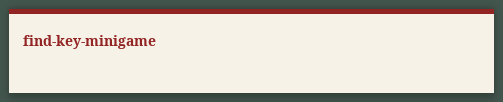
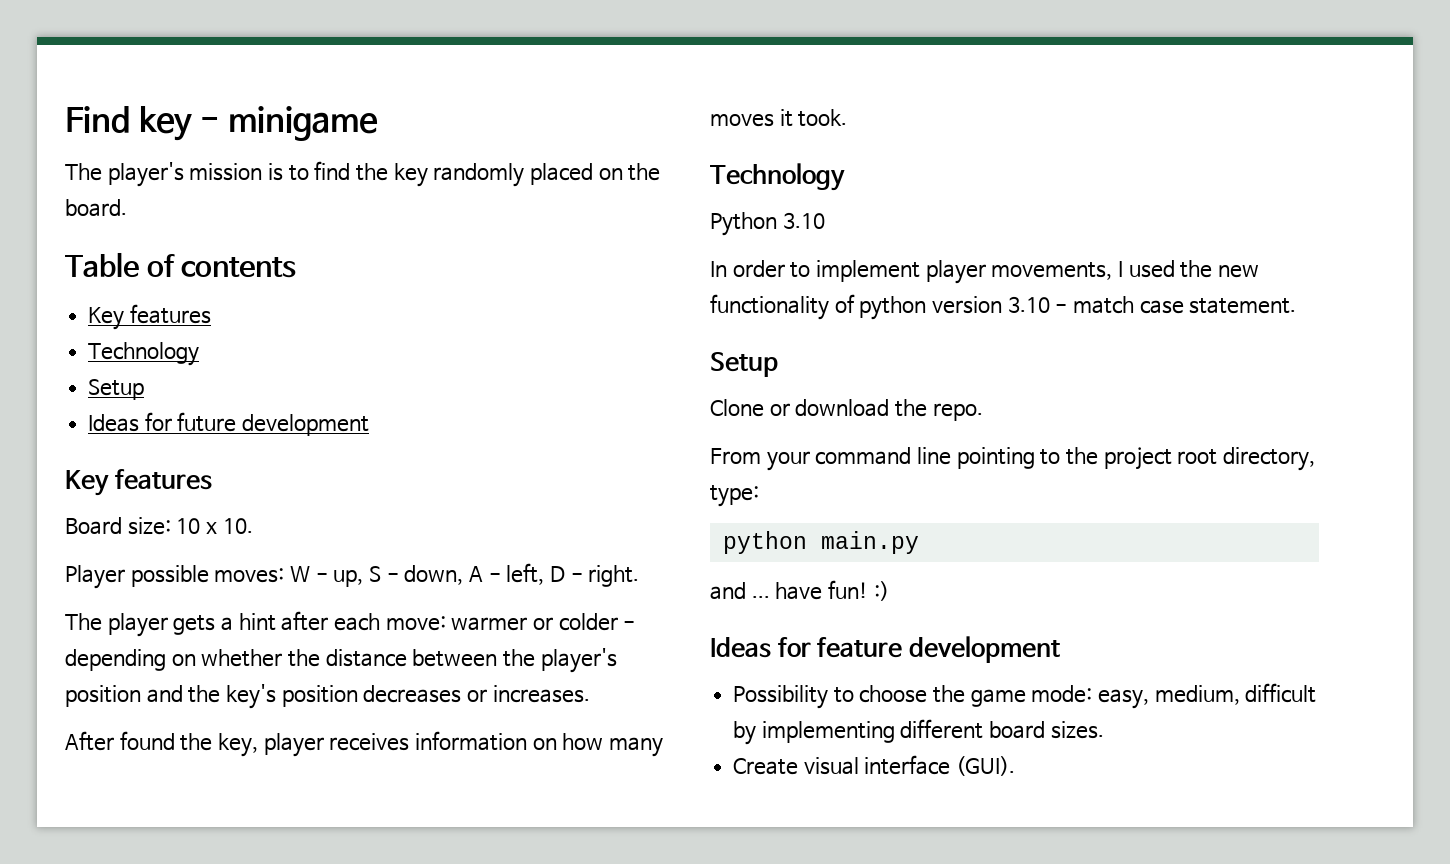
[23,35,156,49] find-key-minigame -> [65,106,378,141] [65,161,661,187] [65,199,127,217] [65,252,297,278] [88,304,211,330] [88,342,200,366] [88,379,145,400] [88,412,370,436] [65,469,212,496] [65,517,253,535] [65,563,640,589] [65,611,636,637] [65,648,617,673] [65,684,590,709] [65,731,663,757] [710,109,848,127] [710,163,845,191] [710,212,825,236] [710,260,1260,284] [710,294,1297,320] [710,352,778,377] [710,399,983,421] [710,447,1315,471] [710,485,759,507] [722,531,919,554] [710,580,889,601] [710,636,1060,663] [733,683,1317,709] [733,719,1104,745] [733,755,1016,776] Find key - minigame // The player's mission is to find the key randomly placed on the board. // Table of contents // Key features // Technology // Setup // Ideas for future development // Key features // Board size: 10 x 10. // Player possible moves: W - up, S - down, A - left, D - right. // The player gets a hint after each move: warmer or colder - depending on whether the distance between the player's position and the key's position decreases or increases. // After found the key, player receives information on how many moves it took. // Technology // Python 3.10 // In order to implement player movements, I used the new functionality of python version 3.10 - match case statement. // Setup // Clone or download the repo. // From your command line pointing to the project root directory, type: // python main.py // and ... have fun! :) // Ideas for feature development // Possibility to choose the game mode: easy, medium, difficult by implementing different board sizes. // Create visual interface (GUI).

